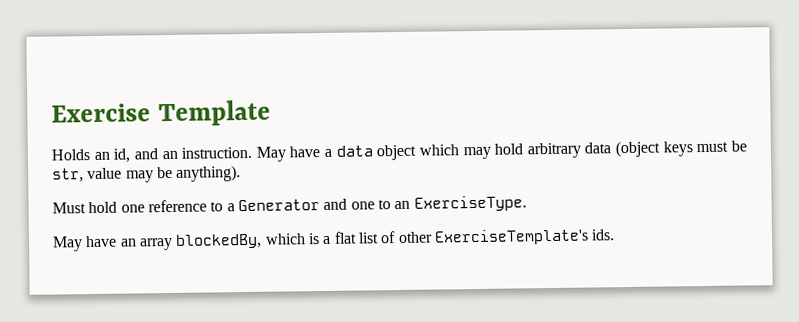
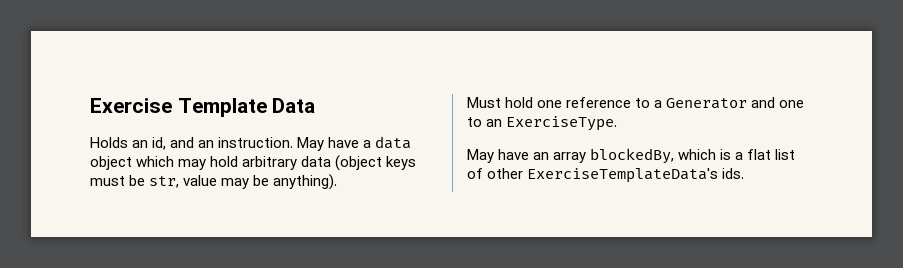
(271, 113) none -> [272,98,316,113] Data
[433,228,589,246] ExerciseTemplate's -> [527,168,719,183] ExerciseTemplateData's

